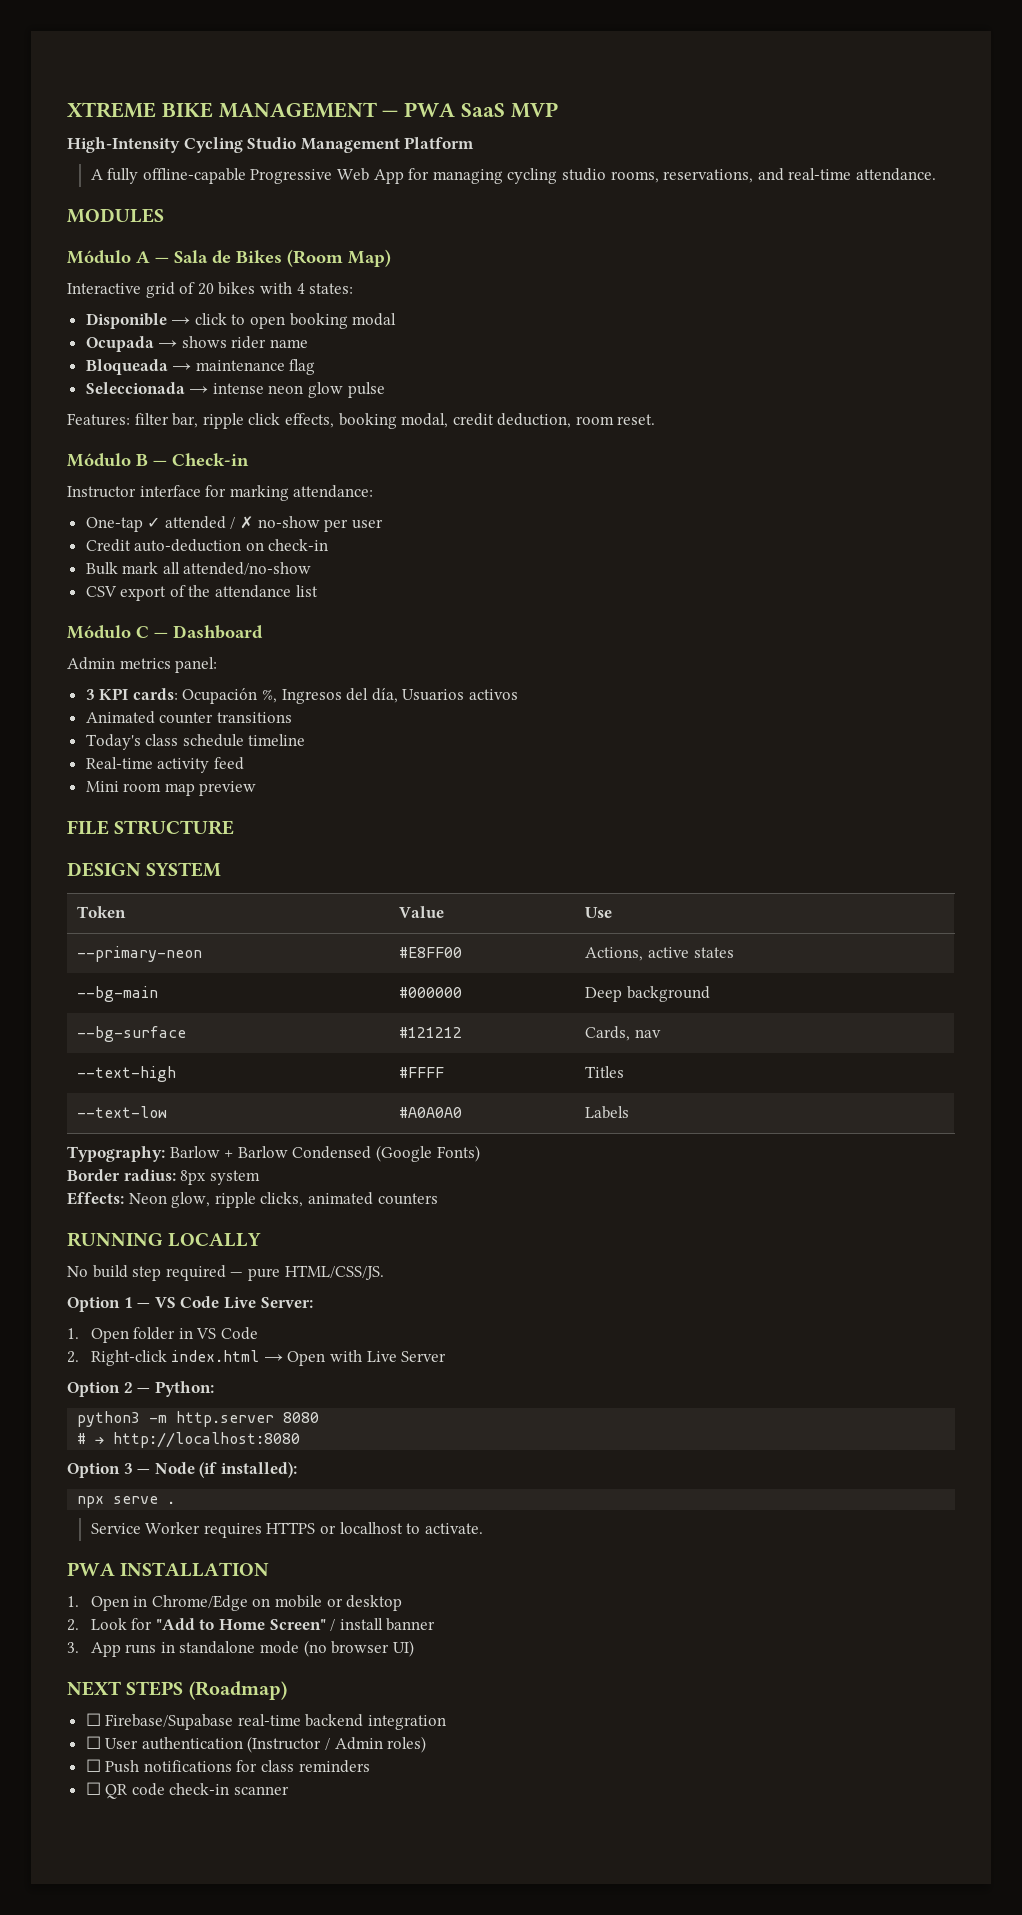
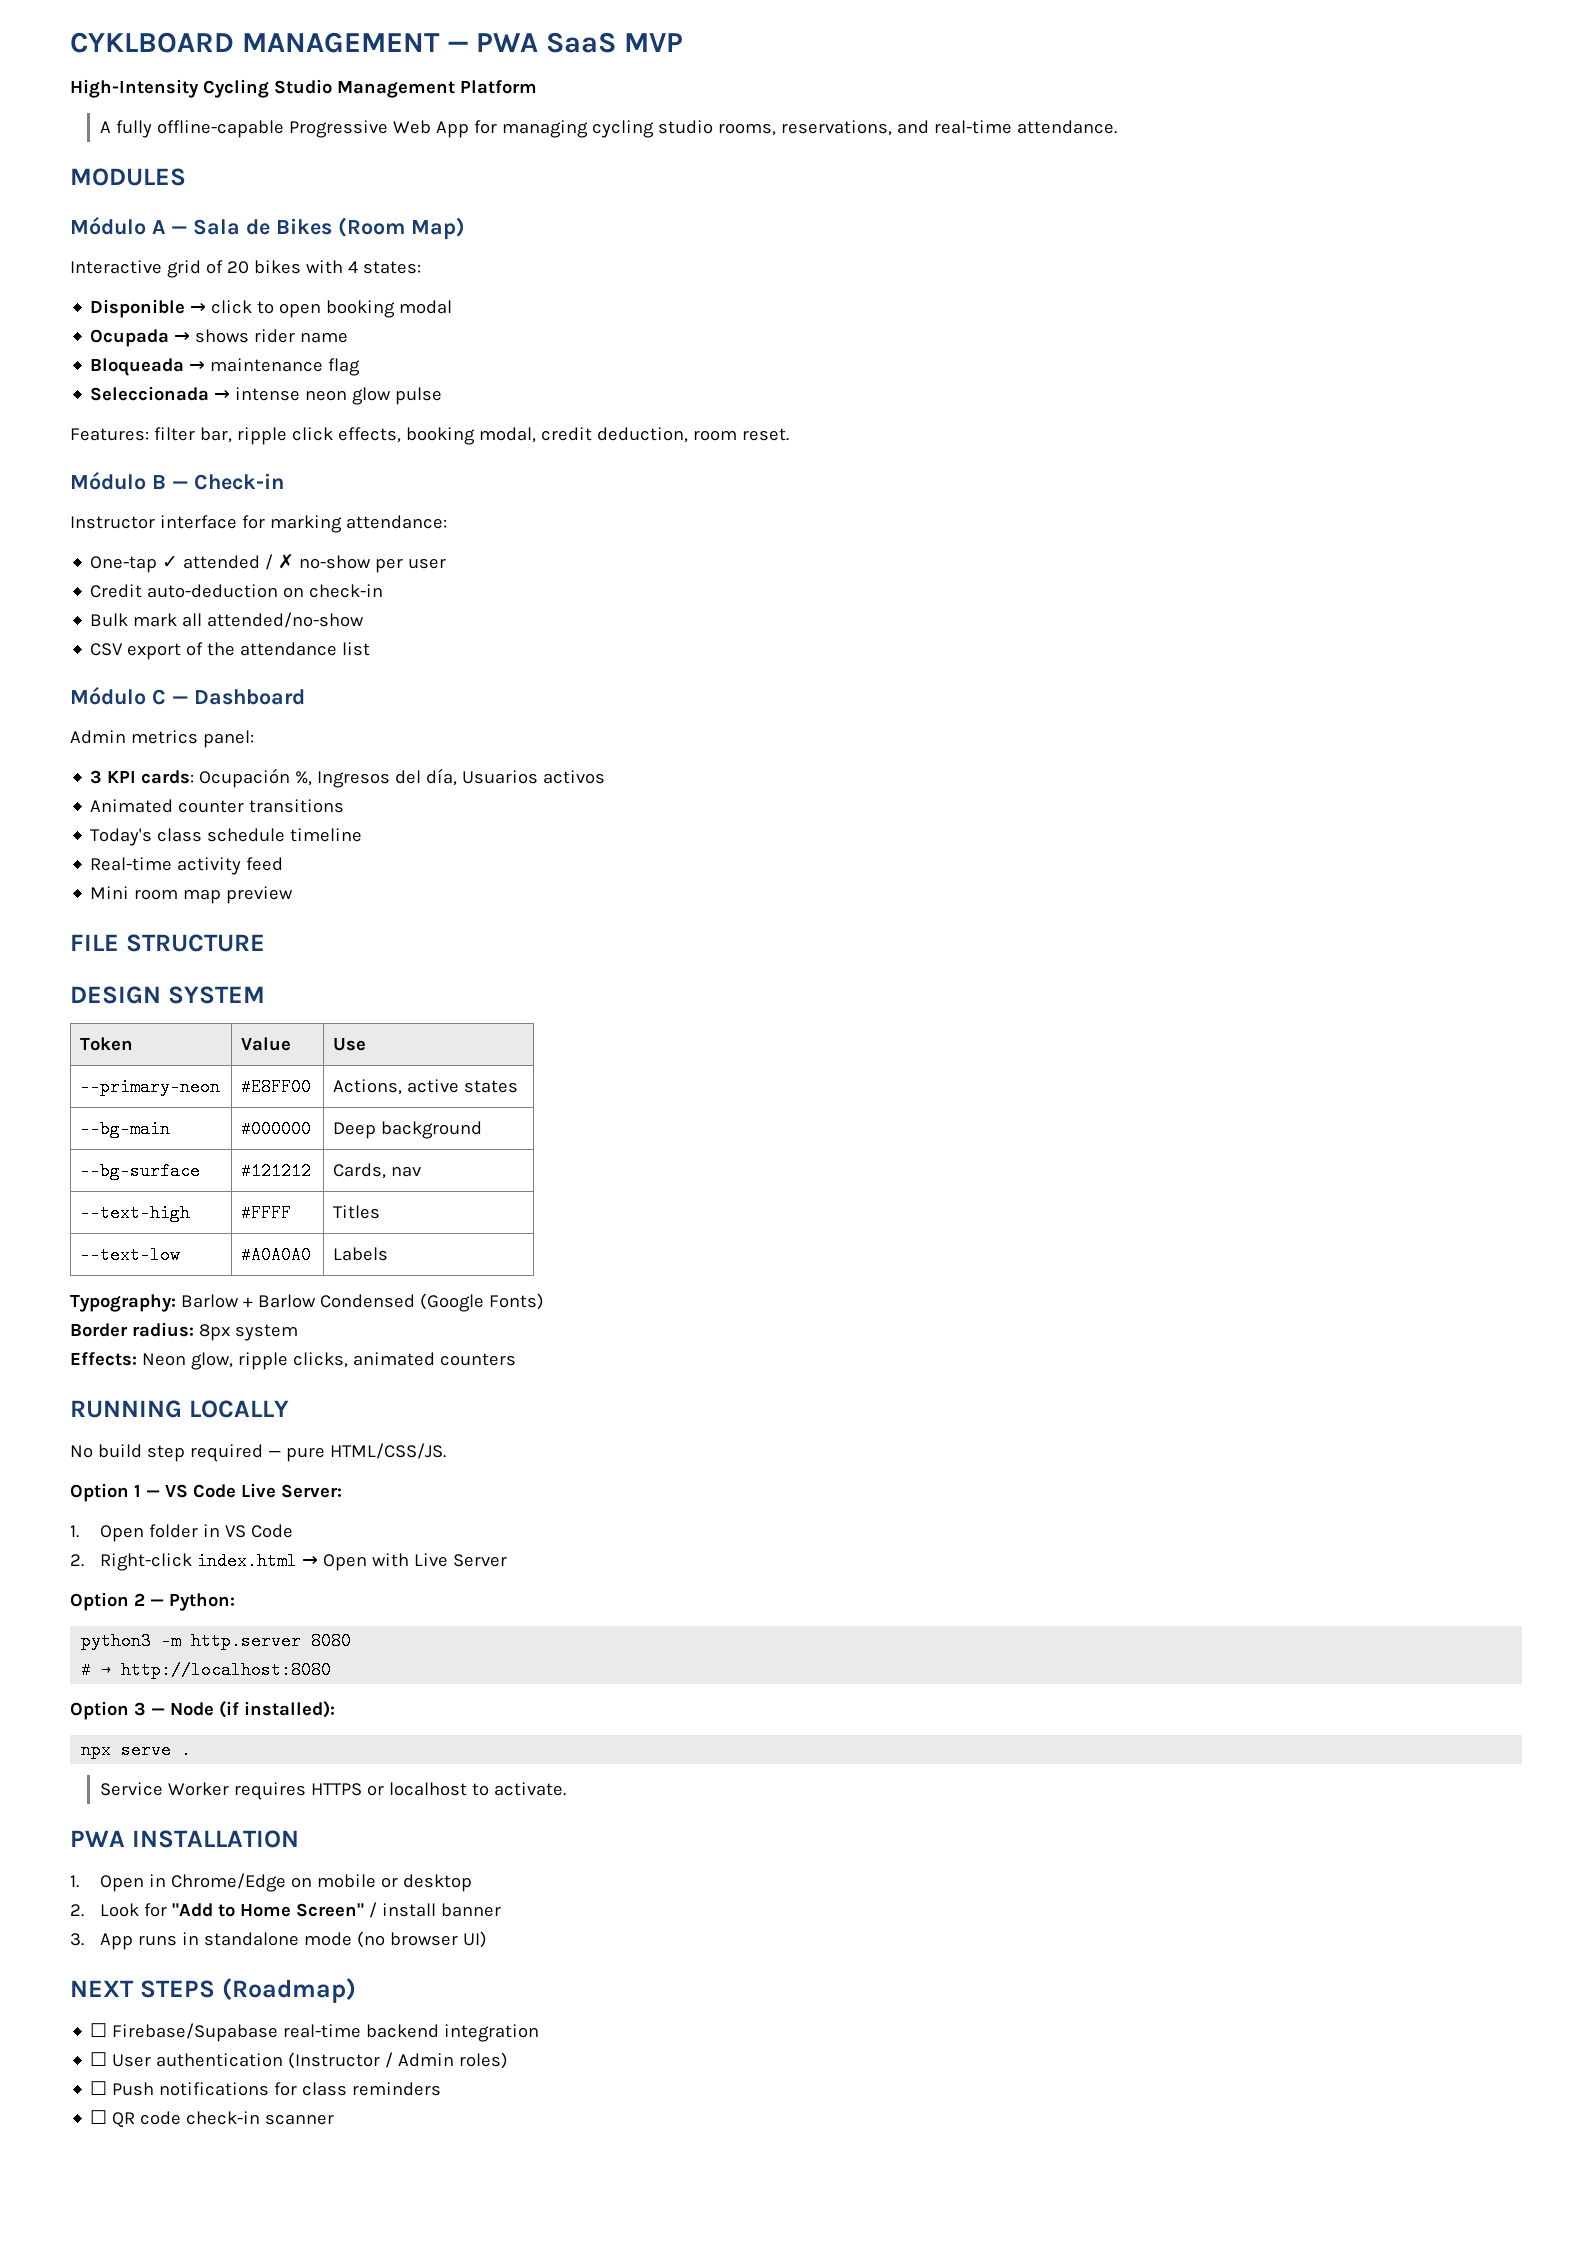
[67,102,213,118] XTREME BIKE -> [70,32,234,53] CYKLBOARD

